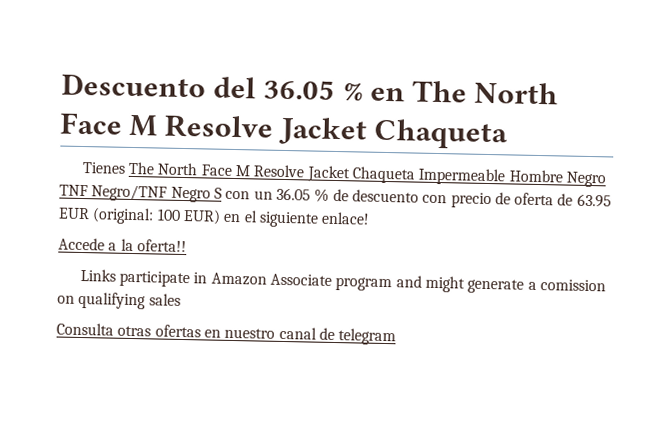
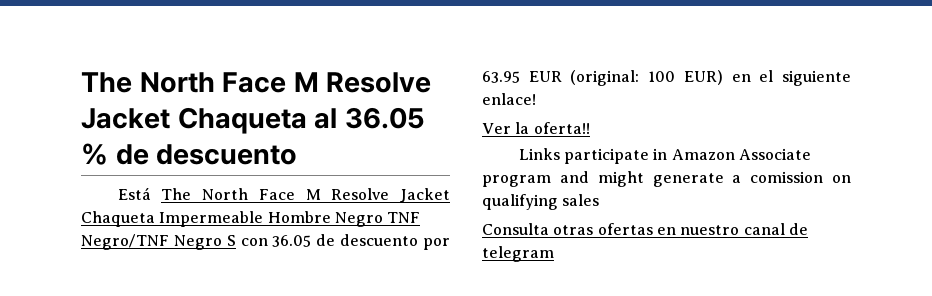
[61,73,559,105] [60,112,508,150] [81,161,126,174] Descuento del 36.05 % en The North Face M Resolve Jacket Chaqueta // Tienes -> [81,72,432,93] [81,107,425,134] [81,143,298,165] [117,187,151,200] The North Face M Resolve Jacket Chaqueta al 36.05 % de descuento // Está
[253,187,574,209] un 36.05 % de descuento con precio de oferta de -> [272,234,450,250] 36.05 de descuento por
[58,237,118,251] Accede a -> [482,123,511,134] Ver

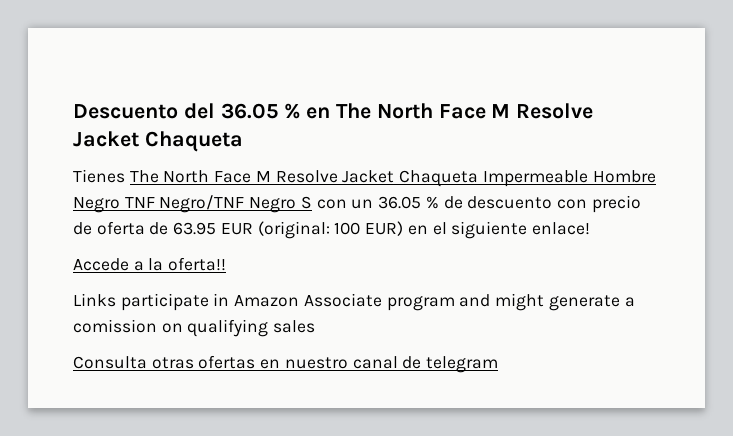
[81,72,432,93] [81,107,425,134] [81,143,298,165] [117,187,151,200] The North Face M Resolve Jacket Chaqueta al 36.05 % de descuento // Está -> [73,103,594,119] [73,131,243,152] [73,169,125,183] Descuento del 36.05 % en The North Face M Resolve Jacket Chaqueta // Tienes
[272,234,450,250] 36.05 de descuento por -> [351,195,641,213] [73,221,169,235] un 36.05 % de descuento con precio de oferta de
[482,123,511,134] Ver -> [73,258,144,271] Accede a

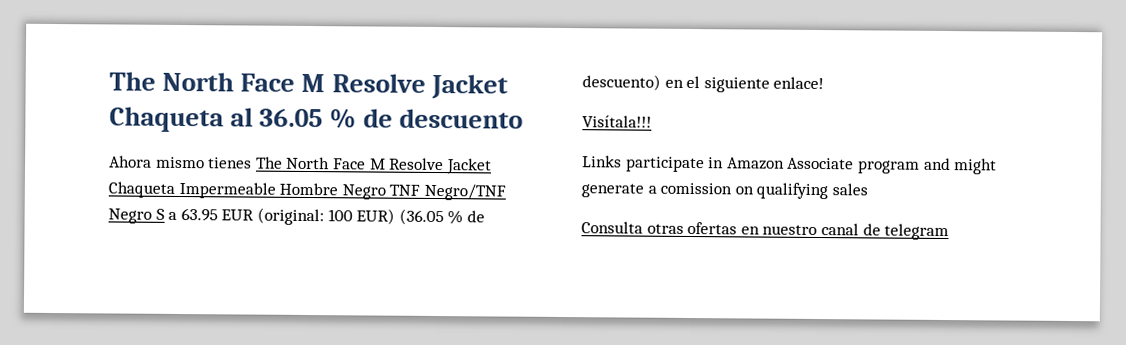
[73,103,594,119] [73,131,243,152] [73,169,125,183] Descuento del 36.05 % en The North Face M Resolve Jacket Chaqueta // Tienes -> [109,71,508,100] [109,106,523,133] [109,155,253,169] The North Face M Resolve Jacket Chaqueta al 36.05 % de descuento // Ahora mismo tienes
[316,195,641,213] [73,221,169,235] con un 36.05 % de descuento con precio de oferta de -> [168,211,178,220] a
(404, 228) none -> [398,208,485,226] [582,74,661,91] (36.05 % de descuento)
[73,257,227,271] Accede a la oferta!! -> [582,115,652,128] Visítala!!!

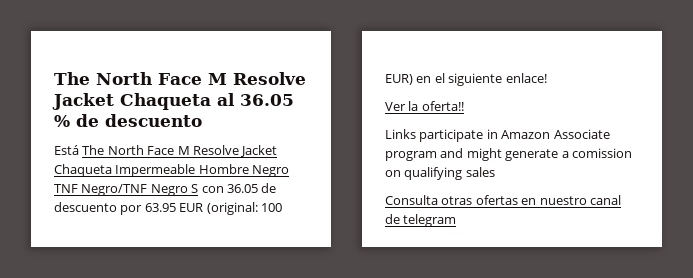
[109,155,253,169] Ahora mismo tienes -> [54,145,79,155] Está
[168,211,178,220] a -> [201,183,277,193] [54,202,143,215] con 36.05 de descuento por
[398,208,485,226] [582,74,661,91] (36.05 % de descuento) -> (413, 79) none
[582,115,652,128] Visítala!!! -> [385,101,464,111] Ver la oferta!!

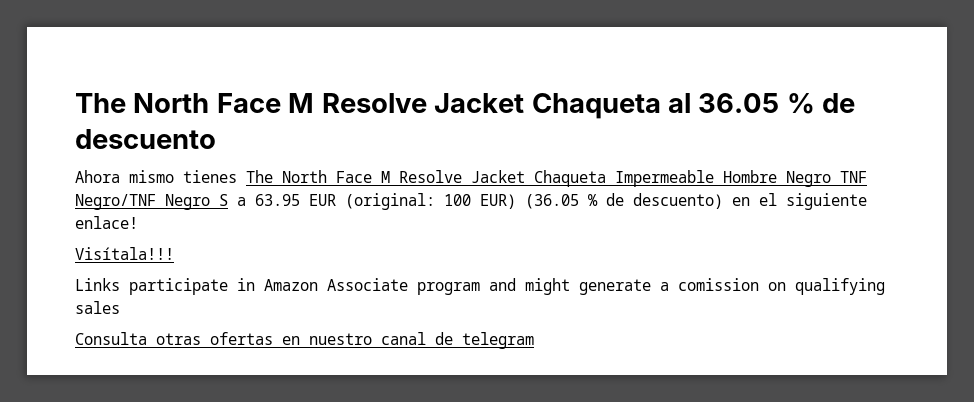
[54,145,79,155] Está -> [75,170,237,183] Ahora mismo tienes
[201,183,277,193] [54,202,143,215] con 36.05 de descuento por -> [237,197,246,206] a
(413, 79) none -> [525,193,723,209] (36.05 % de descuento)
[385,101,464,111] Ver la oferta!! -> [75,247,174,260] Visítala!!!

